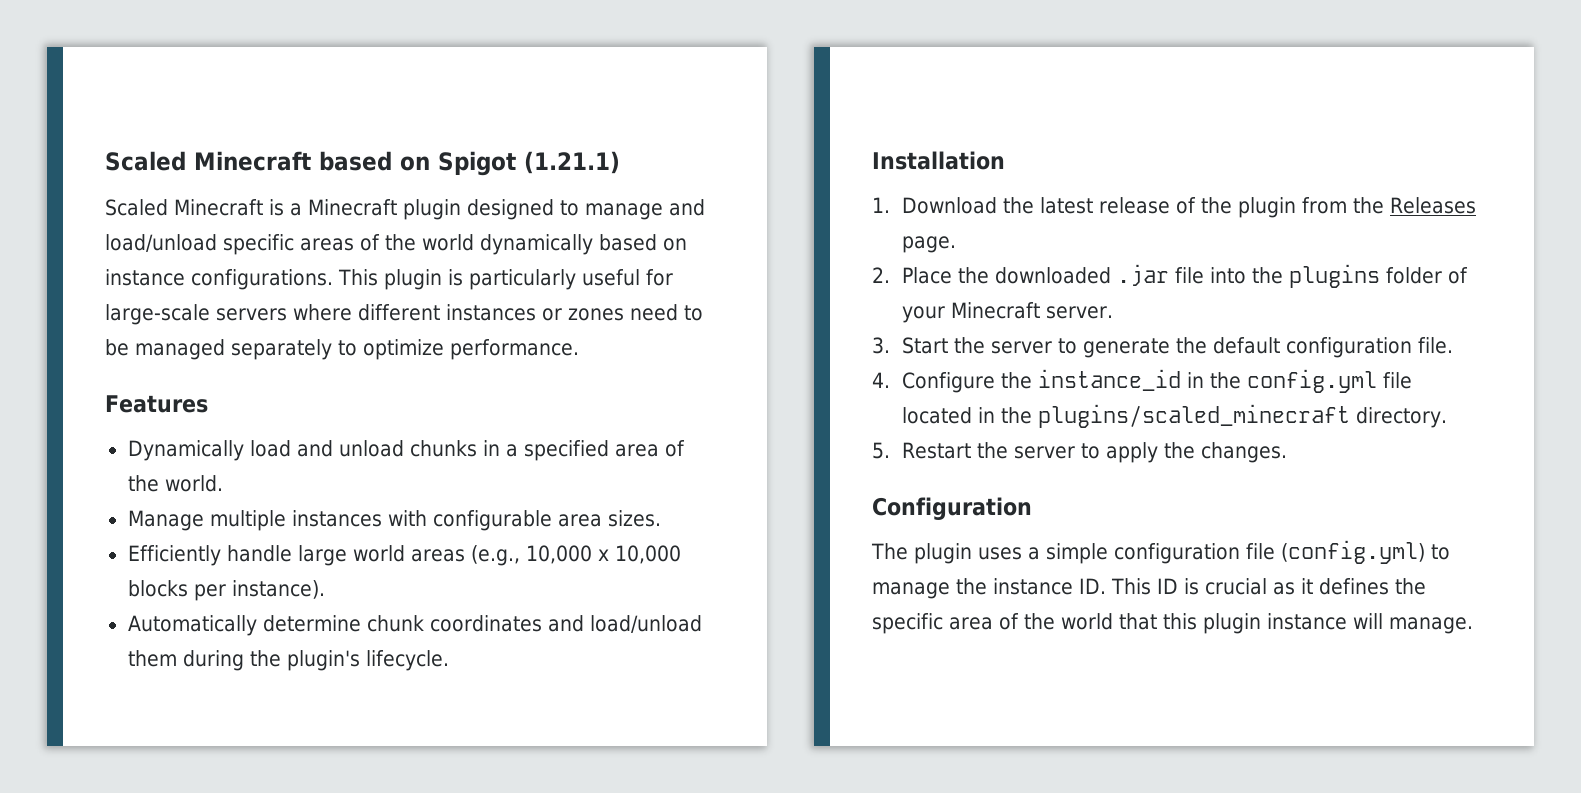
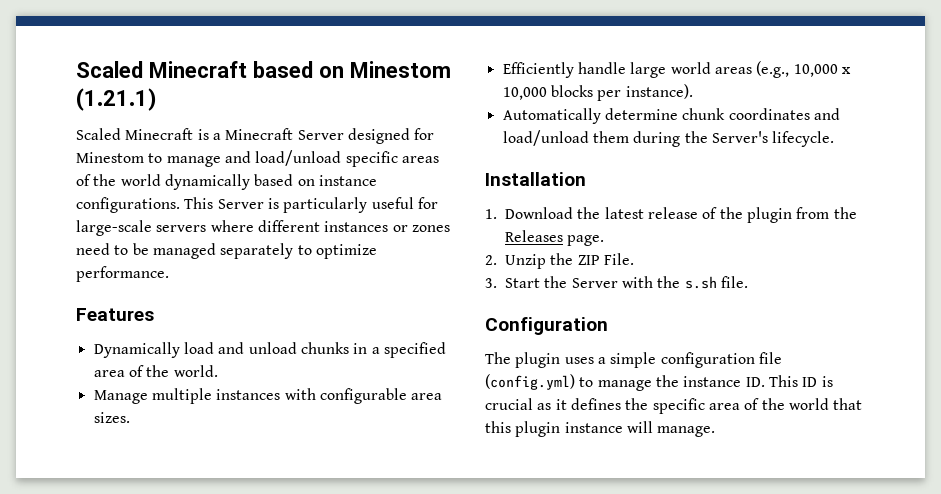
[438,151,516,176] Spigot -> [350,61,451,78] Minestom
[403,199,554,220] plugin designed -> [297,128,435,144] [76,152,144,163] Server designed for Minestom
[384,269,442,290] plugin -> [217,199,264,209] Server
[286,650,360,671] plugin's -> [711,131,768,143] Server's
[901,264,1468,288] [901,302,1113,323] [872,337,1453,358] [872,369,1412,393] [901,404,1447,428] [872,442,1287,463] Place the downloaded .jar file into the plugins folder of your Minecraft server. // 3. Start the server to generate the default configuration file. // 4. Configure the instance_id in the config.yml file located in the plugins/scaled_minecraft directory. // 5. Restart the server to apply the changes. -> [505,253,634,269] [485,276,748,289] Unzip the ZIP File. // 3. Start the Server with the s.sh file.

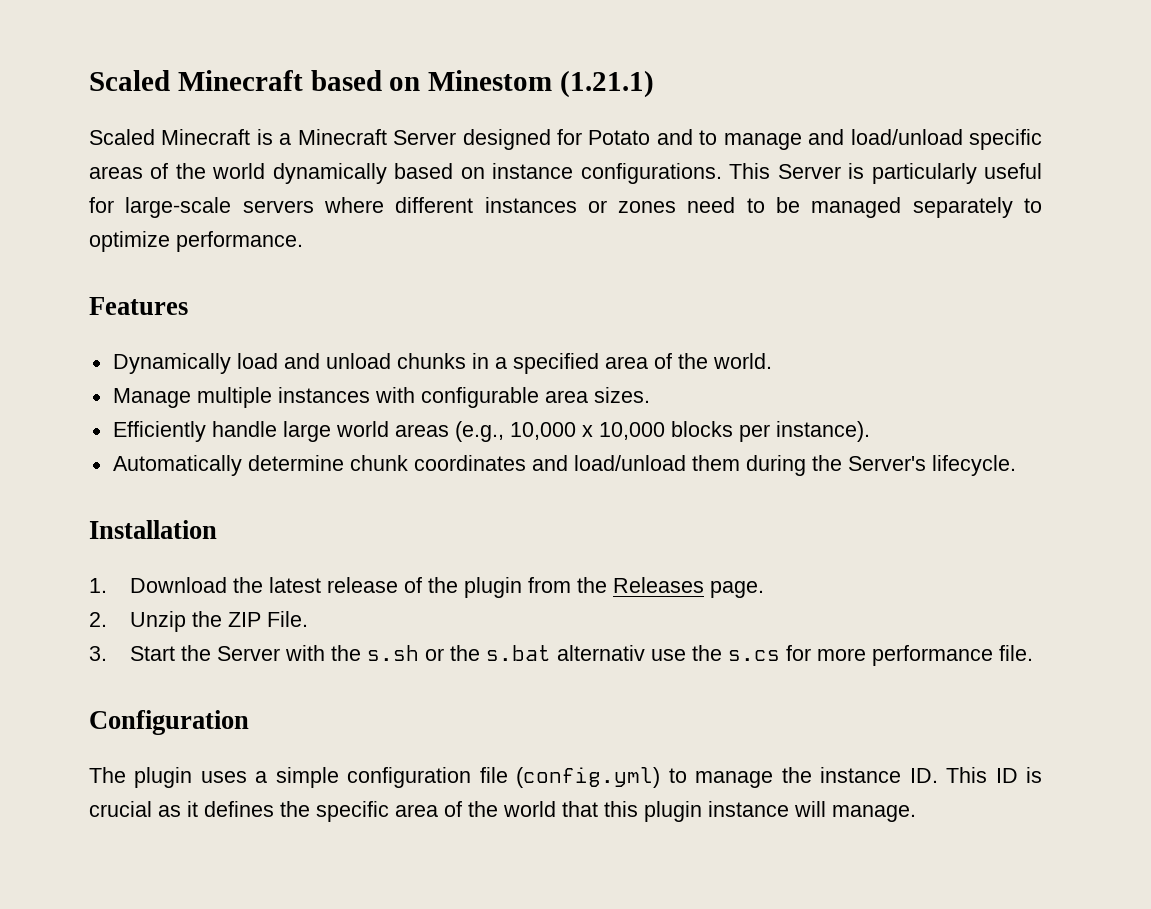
[76,152,144,163] Minestom -> [588,129,693,145] Potato and
(717, 282) none -> [425,645,994,666] or the s.bat alternativ use the s.cs for more performance

